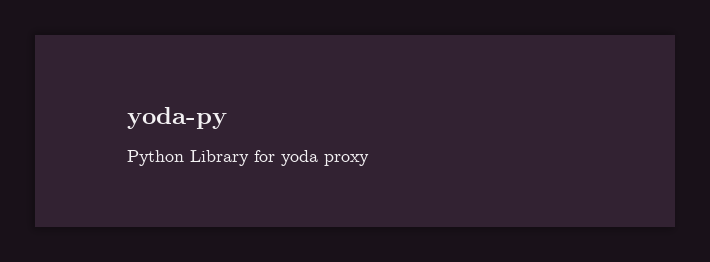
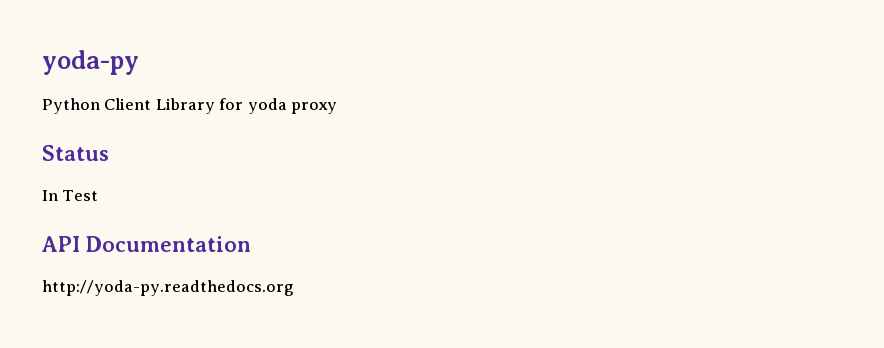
(184, 158) none -> [104,98,152,110] Client
(369, 160) none -> [42,145,109,161] [42,190,99,201] [42,236,251,252] [42,280,294,296] // Status // In Test // API Documentation // http://yoda-py.readthedocs.org

